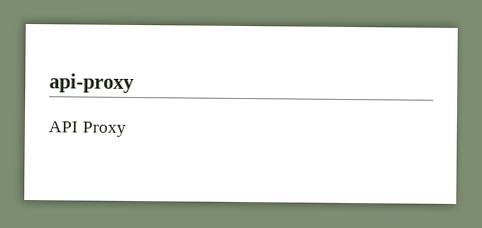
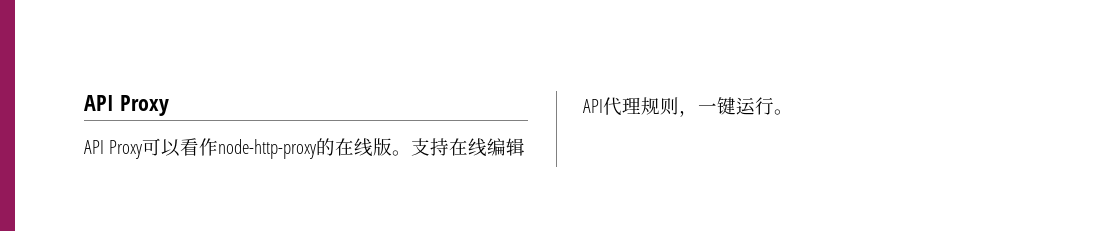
[49,73,135,94] [48,121,126,137] api-proxy // API Proxy -> [84,95,169,116] [84,138,525,159] [583,97,793,117] API Proxy // API Proxy可以看作node-http-proxy的在线版。支持在线编辑API代理规则，一键运行。

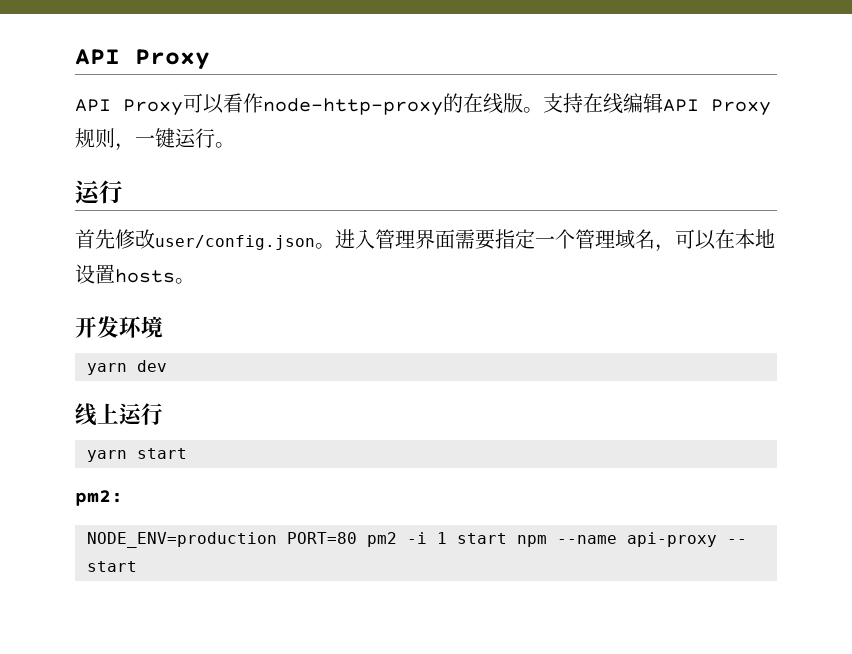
[603,97,641,116] 代理 -> [711,99,771,116] Proxy
(793, 112) none -> [75,180,123,204] [75,229,775,252] [75,264,195,284] [75,316,163,338] [87,360,167,375] [75,403,163,426] [87,448,187,462] [75,490,123,506] [87,532,747,548] [87,561,137,572] // 运行 // 首先修改user/config.json。进入管理界面需要指定一个管理域名，可以在本地设置hosts。 // 开发环境 // yarn dev // 线上运行 // yarn start // pm2: // NODE_ENV=production PORT=80 pm2 -i 1 start npm --name api-proxy -- start

